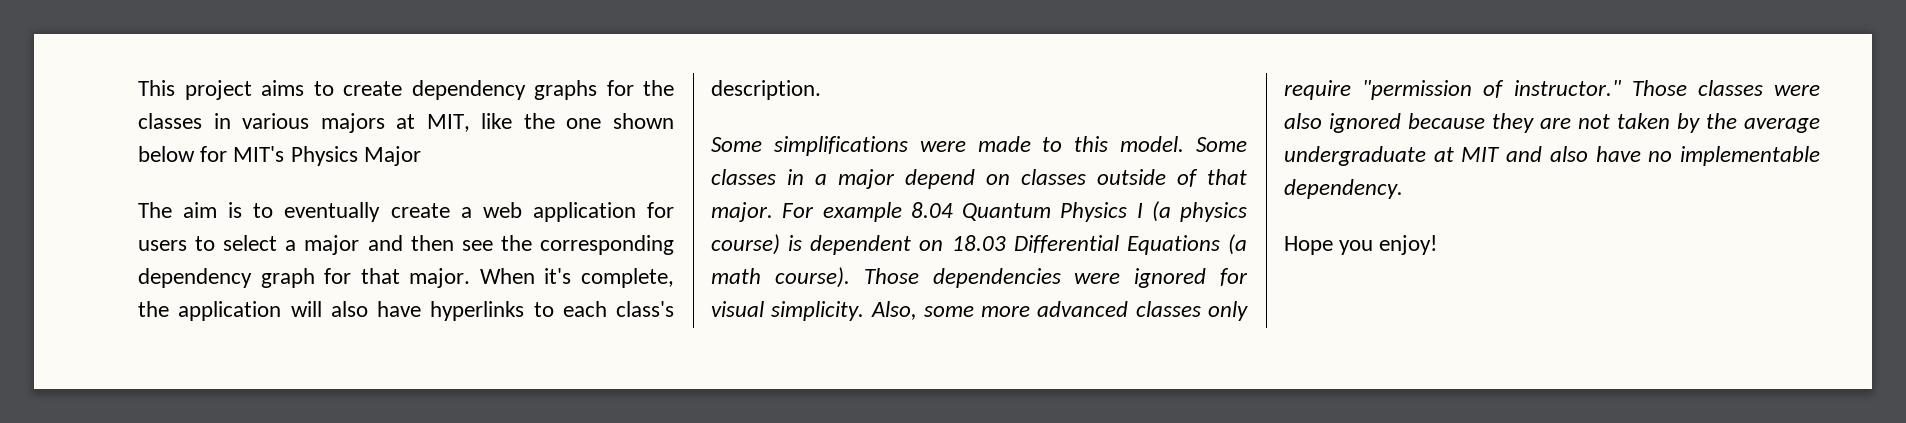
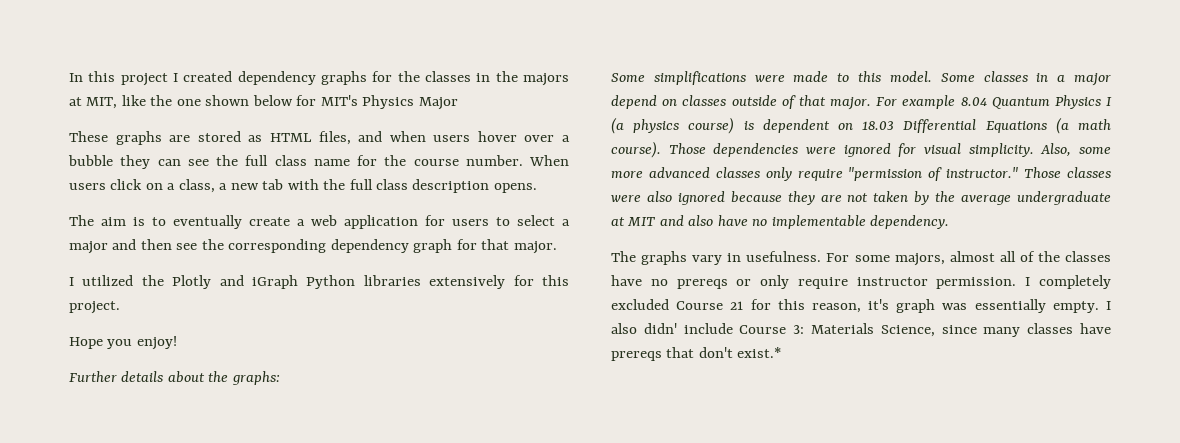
[138,80,402,100] This project aims to create -> [69,71,233,86] In this project I created
[242,113,310,129] various -> [495,71,518,82] the
(421, 156) none -> [69,131,570,145] [68,155,569,169] [69,179,537,193] // These graphs are stored as HTML files, and when users hover over a bubble they can see the full class name for the course number. When users click on a class, a new tab with the full class description opens.
[479,268,674,288] [138,301,674,321] [711,80,821,100] When it's complete, the application will also have hyperlinks to each class's description. -> [69,275,569,289] [69,301,120,314] [69,336,177,350] [69,371,280,385] // I utilized the Plotly and iGraph Python libraries extensively for this project. // Hope you enjoy! // Further details about the graphs:
[1284,235,1438,255] Hope you enjoy! -> [611,251,1111,266] [611,275,1111,289] [611,299,1111,313] [611,323,1111,337] [611,347,782,361] The graphs vary in usefulness. For some majors, almost all of the classes have no prereqs or only require instructor permission. I completely excluded Course 21 for this reason, it's graph was essentially empty. I also didn' include Course 3: Materials Science, since many classes have prereqs that don't exist.*

